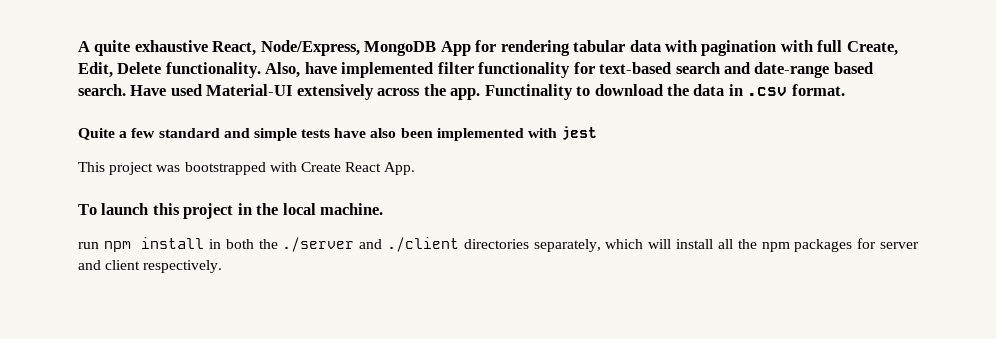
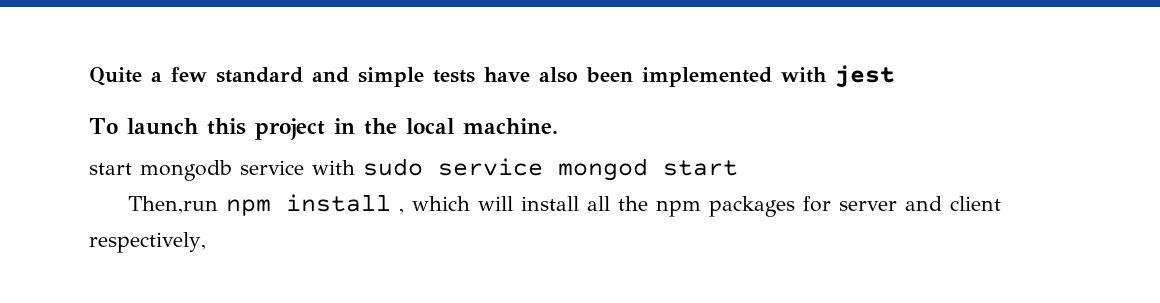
[78,40,898,56] [78,62,873,78] [78,84,845,100] A quite exhaustive React, Node/Express, MongoDB App for rendering tabular data with pagination with full Create, Edit, Delete functionality. Also, have implemented filter functionality for text-based search and date-range based search. Have used Material-UI extensively across the app. Functinality to download the data in .csv format. // -> (89, 76) none
[78,162,416,175] // This project was bootstrapped with Create React App. -> (895, 76) none
[78,237,601,252] run npm install in both the ./server and ./client directories separately, -> [89,158,738,181] [127,194,404,216] start mongodb service with sudo service mongod start // Then,run npm install ,
[143,260,223,273] respectively. -> [89,232,206,253] respectively,

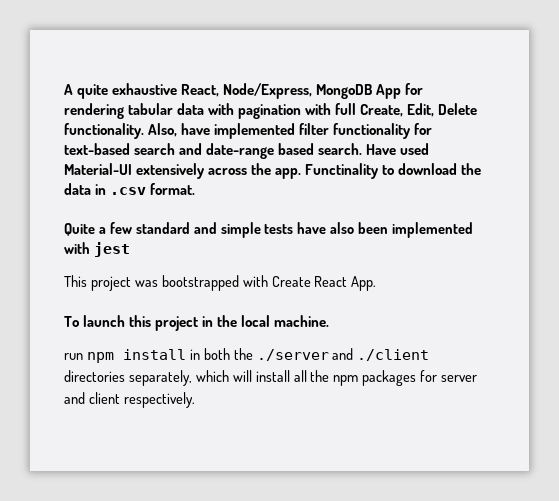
(89, 76) none -> [64,83,424,99] [64,103,478,119] [64,123,433,139] [64,143,430,159] [64,163,482,179] [64,183,196,195] A quite exhaustive React, Node/Express, MongoDB App for rendering tabular data with pagination with full Create, Edit, Delete functionality. Also, have implemented filter functionality for text-based search and date-range based search. Have used Material-UI extensively across the app. Functinality to download the data in .csv format. //
(895, 76) none -> [64,275,377,291] // This project was bootstrapped with Create React App.
[89,158,738,181] [127,194,404,216] start mongodb service with sudo service mongod start // Then,run npm install , -> [64,348,430,363] [64,370,192,386] run npm install in both the ./server and ./client directories separately,
[89,232,206,253] respectively, -> [123,392,195,408] respectively.

